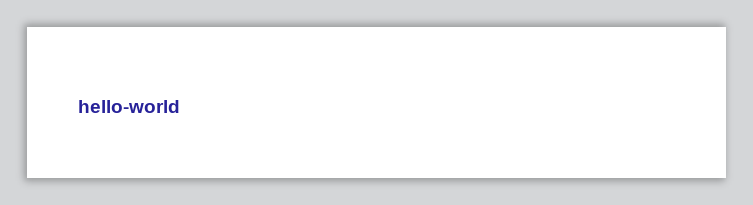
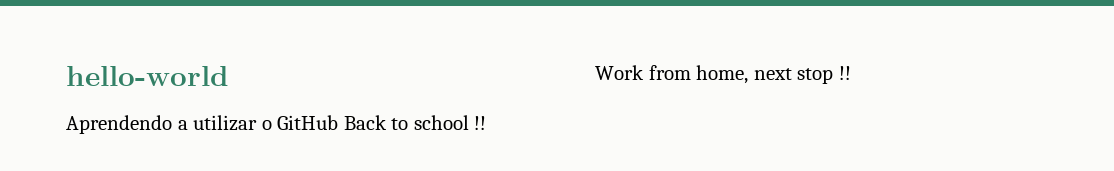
(180, 106) none -> [66,115,487,134] [595,65,851,84] // Aprendendo a utilizar o GitHub Back to school !! Work from home, next stop !!

